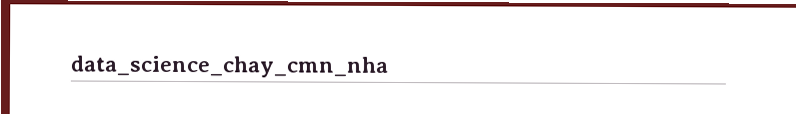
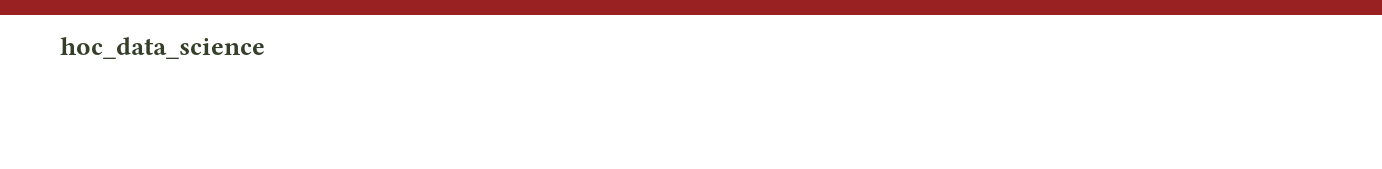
[70,55,389,78] data_science_chay_cmn_nha -> [60,37,265,59] hoc_data_science

